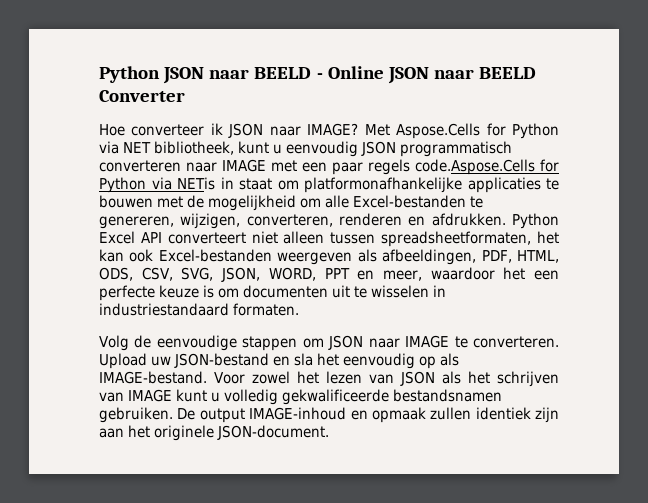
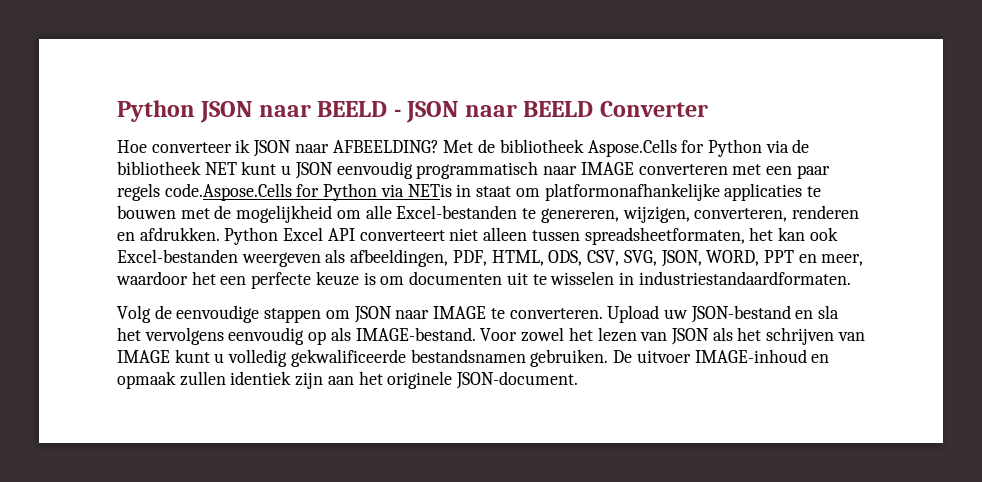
[327,66,384,79] Online -> (401, 113) none
[307,123,560,139] [99,141,512,157] [99,159,266,172] IMAGE? Met Aspose.Cells for Python via NET bibliotheek, kunt u eenvoudig JSON programmatisch converteren naar IMAGE -> [332,139,810,157] [117,161,728,179] AFBEELDING? Met de bibliotheek Aspose.Cells for Python via de bibliotheek NET kunt u JSON eenvoudig programmatisch naar IMAGE converteren
[99,303,299,316] industriestandaard formaten. -> [638,271,851,285] industriestandaardformaten.
(339, 359) none -> [144,327,224,345] vervolgens
[199,408,245,423] output -> [636,350,691,363] uitvoer

